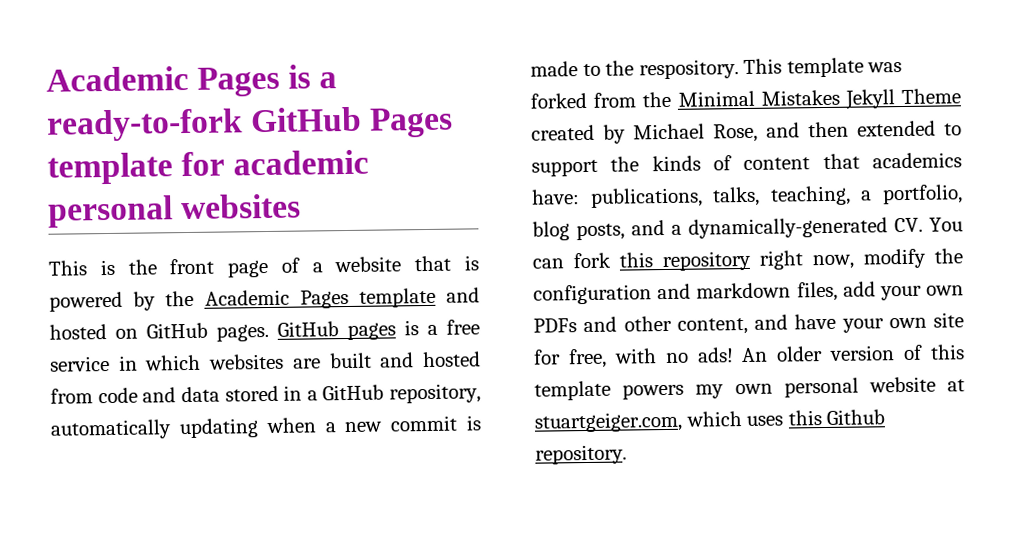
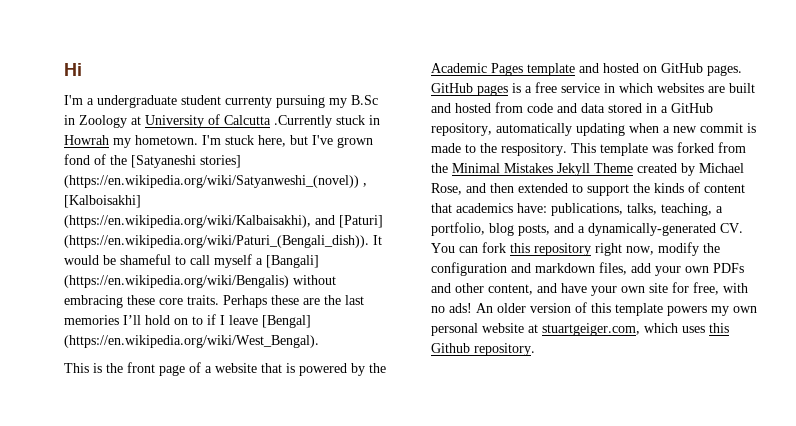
[46,64,338,97] [46,106,454,142] [47,149,370,185] [48,193,302,228] Academic Pages is a ready-to-fork GitHub Pages template for academic personal websites -> [64,63,82,76] [64,95,378,108] [64,114,380,128] [64,135,373,148] [64,154,241,168] [64,175,367,188] [64,195,141,208] [64,215,383,228] [64,235,382,248] [64,254,319,268] [64,275,336,288] [64,295,364,308] [64,314,311,328] [64,335,319,348] Hi // I'm a undergraduate student currenty pursuing my B.Sc in Zoology at University of Calcutta .Currently stuck in Howrah my hometown. I'm stuck here, but I've grown fond of the [Satyaneshi stories] (https://en.wikipedia.org/wiki/Satyanweshi_(novel)) , [Kalboisakhi] (https://en.wikipedia.org/wiki/Kalbaisakhi), and [Paturi] (https://en.wikipedia.org/wiki/Paturi_(Bengali_dish)). It would be shameful to call myself a [Bangali] (https://en.wikipedia.org/wiki/Bengalis) without embracing these core traits. Perhaps these are the last memories I’ll hold on to if I leave [Bengal] (https://en.wikipedia.org/wiki/West_Bengal).

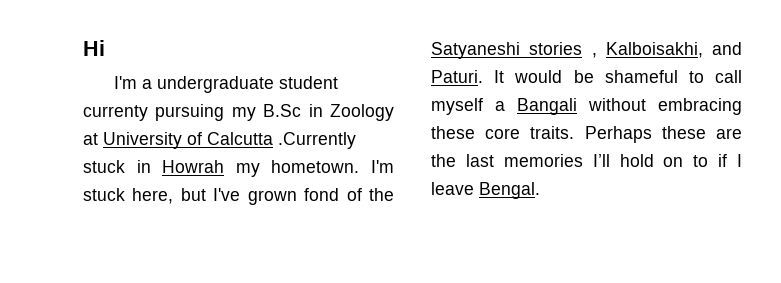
[131,155,241,168] [64,175,367,188] [64,195,141,208] [64,215,383,228] [64,235,369,248] [Satyaneshi stories] (https://en.wikipedia.org/wiki/Satyanweshi_(novel)) , [Kalboisakhi] (https://en.wikipedia.org/wiki/Kalbaisakhi), and [Paturi] (https://en.wikipedia.org/wiki/Paturi_(Bengali_dish)). -> [431,42,742,59] [431,70,483,83] Satyaneshi stories , Kalboisakhi, and Paturi.
[266,255,319,268] [64,275,289,288] [Bangali] (https://en.wikipedia.org/wiki/Bengalis) -> [517,98,577,115] Bangali
[262,315,311,328] [64,335,319,348] [64,362,386,376] [431,63,742,76] [431,82,755,96] [431,102,713,113] [431,123,756,136] [431,142,746,156] [431,163,744,176] [431,182,745,196] [431,203,723,216] [431,222,743,236] [431,242,720,256] [431,262,744,276] [431,282,748,296] [431,302,757,316] [431,323,729,336] [431,343,535,356] [Bengal] (https://en.wikipedia.org/wiki/West_Bengal). // This is the front page of a website that is powered by the Academic Pages template and hosted on GitHub pages. GitHub pages is a free service in which websites are built and hosted from code and data stored in a GitHub repository, automatically updating when a new commit is made to the respository. This template was forked from the Minimal Mistakes Jekyll Theme created by Michael Rose, and then extended to support the kinds of content that academics have: publications, talks, teaching, a portfolio, blog posts, and a dynamically-generated CV. You can fork this repository right now, modify the configuration and markdown files, add your own PDFs and other content, and have your own site for free, with no ads! An older version of this template powers my own personal website at stuartgeiger.com, which uses this Github repository. -> [479,182,540,199] Bengal.

